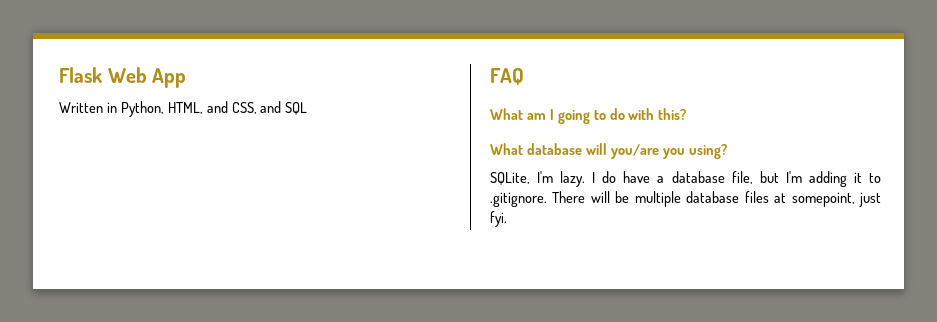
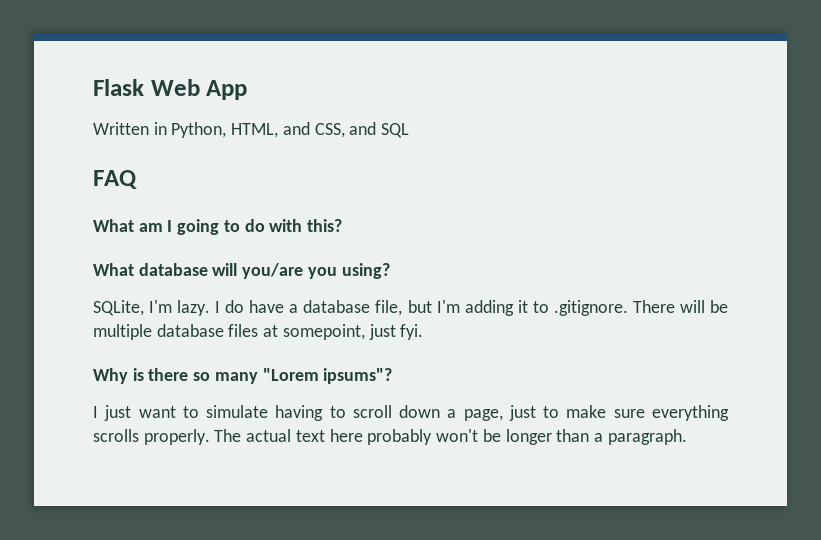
(507, 219) none -> [93,368,393,384] [93,405,729,421] [93,429,687,445] // Why is there so many "Lorem ipsums"? // I just want to simulate having to scroll down a page, just to make sure everything scrolls properly. The actual text here probably won't be longer than a paragraph.

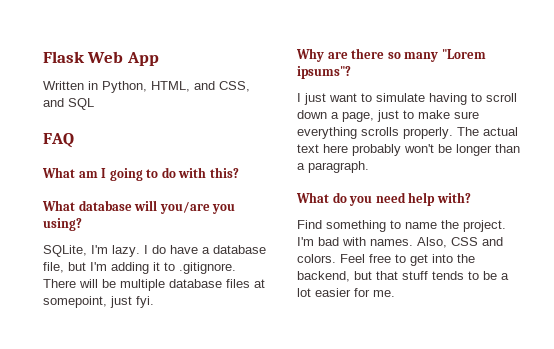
[132,368,144,381] is -> [327,52,348,59] are
(687, 437) none -> [296,192,471,206] [297,220,506,232] [297,237,503,248] [297,254,475,266] [297,271,509,282] [297,288,395,297] // What do you need help with? // Find something to name the project. I'm bad with names. Also, CSS and colors. Feel free to get into the backend, but that stuff tends to be a lot easier for me.

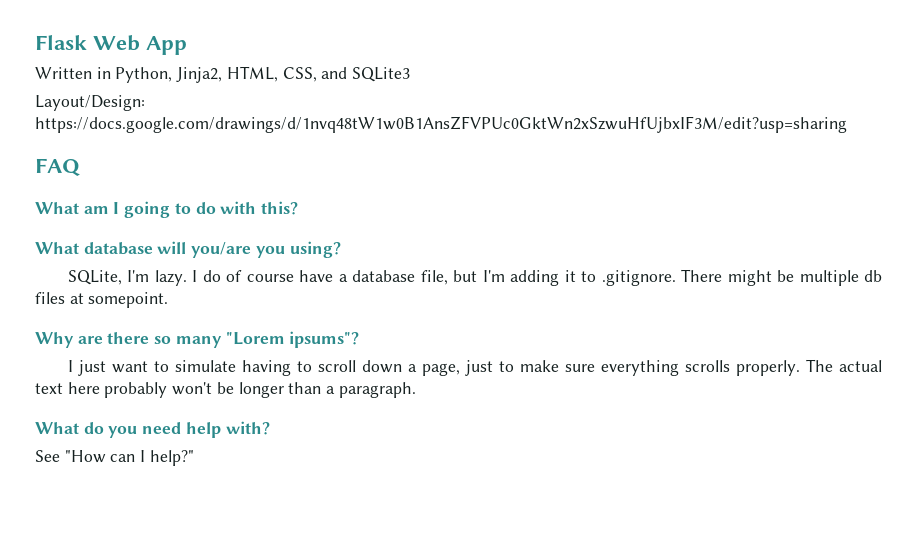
[151,81,250,92] [43,98,94,110] HTML, and CSS, and SQL -> [176,66,411,83] [35,95,145,111] [35,116,847,133] Jinja2, HTML, CSS, and SQLite3 // Layout/Design: https://docs.google.com/drawings/d/1nvq48tW1w0B1AnsZFVPUc0GktWn2xSzwuHfUjbxIF3M/edit?usp=sharing
(166, 249) none -> [226,270,294,282] of course
[79,279,98,288] will -> [727,270,772,286] might
[169,279,222,288] database -> [863,270,882,282] db
[43,296,154,308] somepoint, just fyi. -> [88,292,169,308] somepoint.
[297,220,506,232] [297,237,503,248] [297,254,475,266] [297,271,509,282] [297,288,395,297] Find something to name the project. I'm bad with names. Also, CSS and colors. Feel free to get into the backend, but that stuff tends to be a lot easier for me. -> [35,450,194,466] See "How can I help?"

